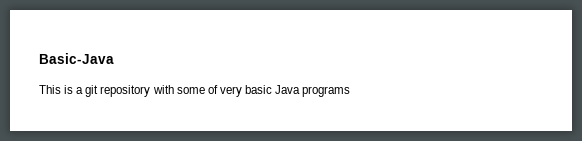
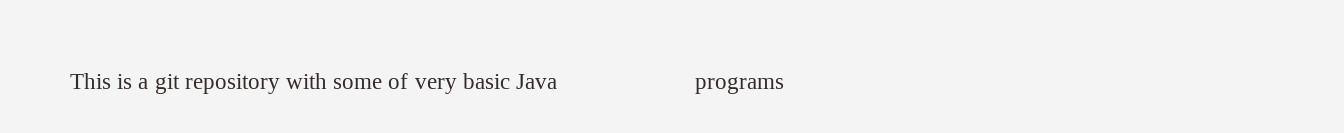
[39,53,114,64] Basic-Java // -> (70, 81) none

